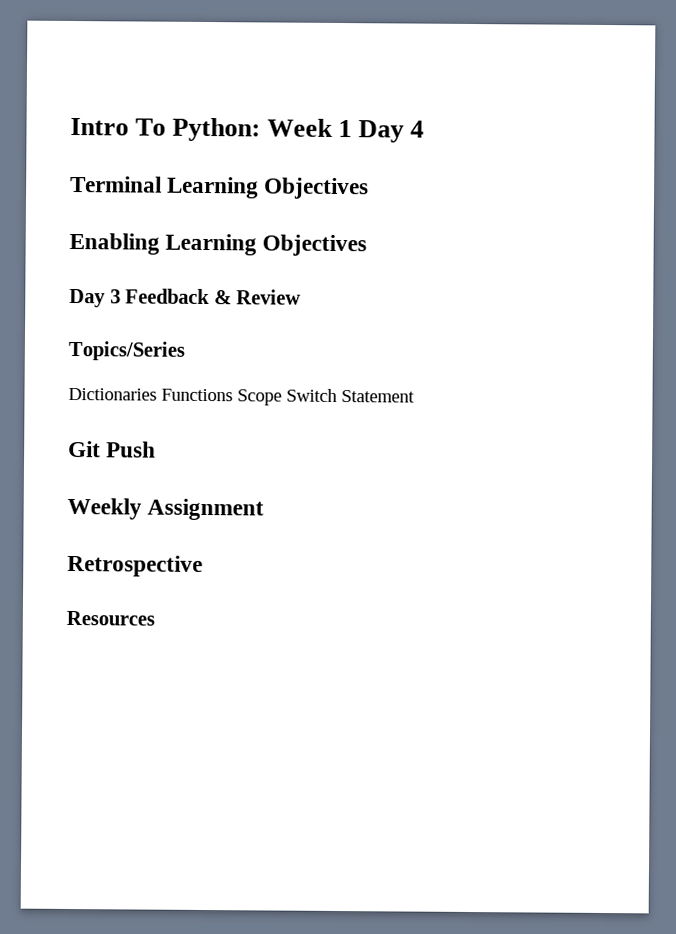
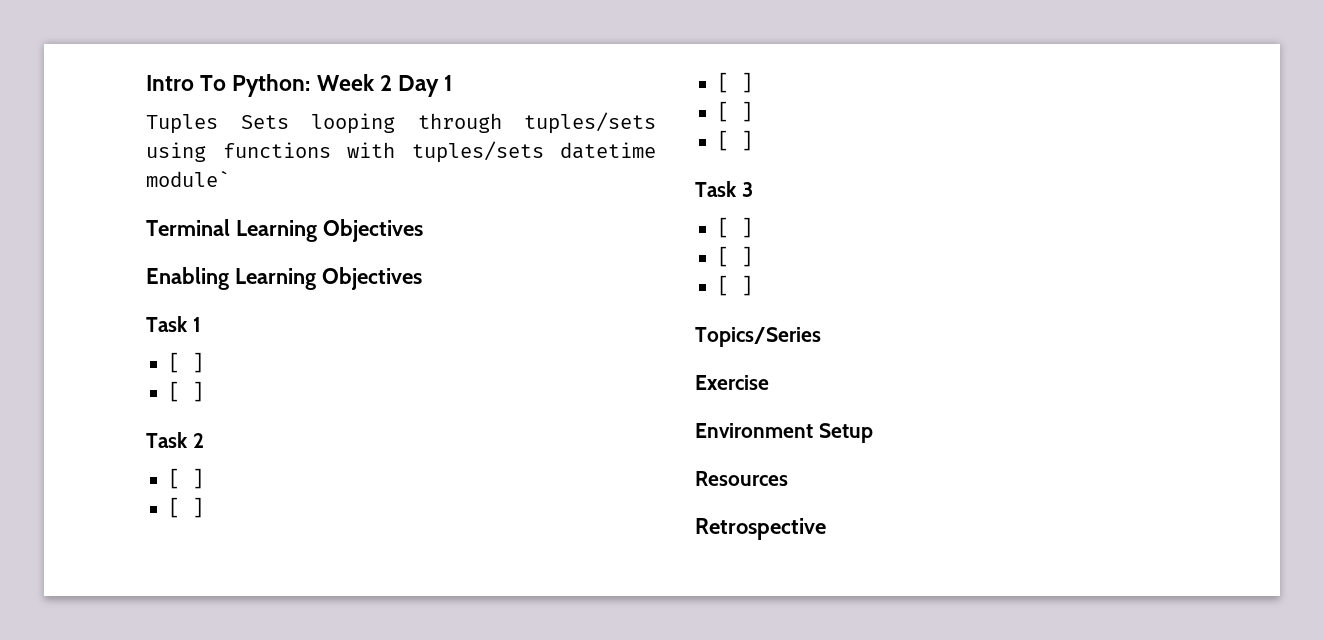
[338,119,425,143] 1 Day 4 -> [379,75,453,97] [146,112,656,134] [146,141,656,163] [146,170,230,187] 2 Day 1 // Tuples Sets looping through tuples/sets using functions with tuples/sets datetime module`
[69,288,302,308] [68,340,185,361] [68,387,415,406] [68,440,157,458] [67,497,265,521] Day 3 Feedback & Review // Topics/Series // Dictionaries Functions Scope Switch Statement // Git Push // Weekly Assignment -> [146,316,201,332] [168,352,204,373] [168,381,204,402] [146,432,204,448] [168,468,204,489] [168,497,204,518] [717,72,753,93] [717,101,753,122] [717,130,753,151] [695,181,753,197] [717,217,753,238] [717,246,753,267] [717,275,753,296] [695,327,821,347] [695,375,769,390] [695,423,873,443] [695,471,788,486] Task 1 // [ ] // [ ] // Task 2 // [ ] // [ ] // [ ] // [ ] // [ ] // Task 3 // [ ] // [ ] // [ ] // Topics/Series // Exercise // Environment Setup // Resources
[66,610,155,626] // Resources -> (826, 529) none

